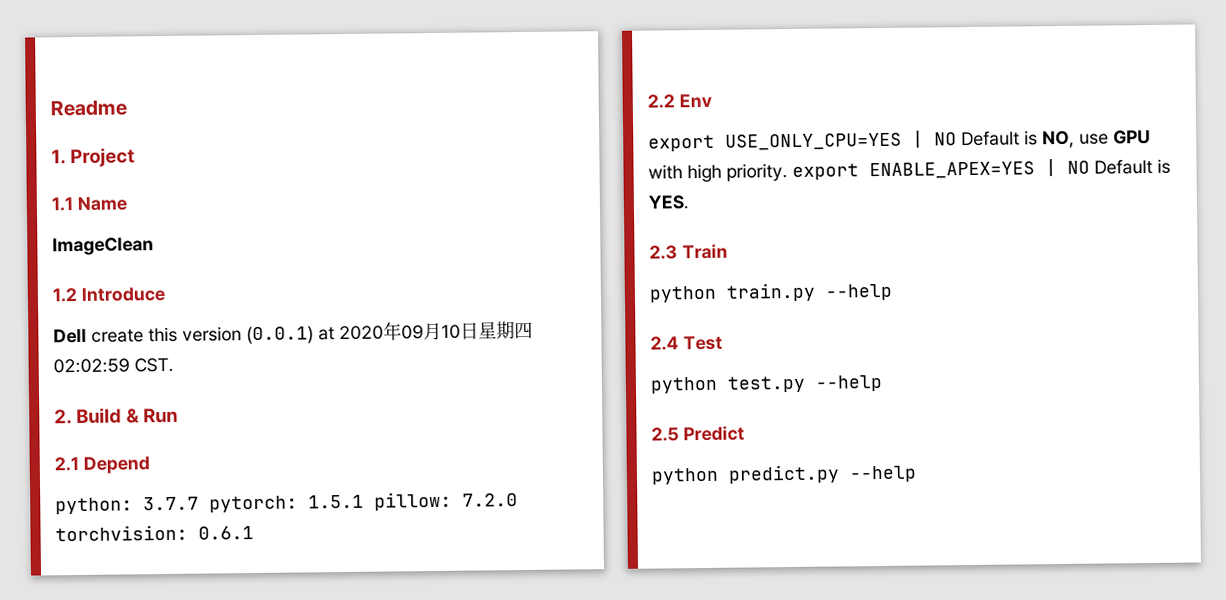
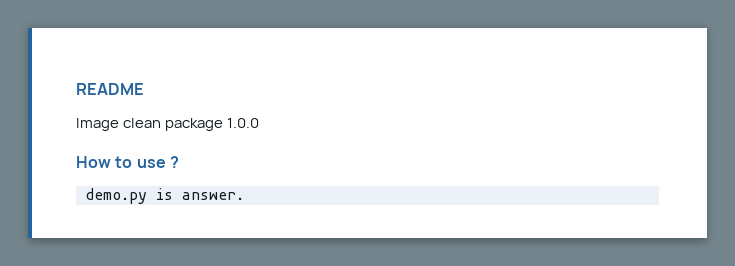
[50,99,127,117] [51,147,136,168] [51,196,127,212] [52,237,154,256] [52,287,165,303] [53,321,533,345] [53,357,174,374] [54,407,179,425] [54,456,150,474] [55,491,518,515] [55,524,254,542] [647,93,712,109] [648,129,1151,152] [648,158,1171,183] [648,195,689,210] [649,243,728,260] [649,282,893,303] [650,335,723,351] [650,375,883,394] [651,425,745,442] [651,464,917,485] Readme // 1. Project // 1.1 Name // ImageClean // 1.2 Introduce // Dell create this version (0.0.1) at 2020年09月10日星期四02:02:59 CST. // 2. Build & Run // 2.1 Depend // python: 3.7.7 pytorch: 1.5.1 pillow: 7.2.0 torchvision: 0.6.1 // 2.2 Env // export USE_ONLY_CPU=YES | NO Default is NO, use GPU with high priority. export ENABLE_APEX=YES | NO Default is YES. // 2.3 Train // python train.py --help // 2.4 Test // python test.py --help // 2.5 Predict // python predict.py --help -> [76,83,144,95] [76,118,260,131] [76,156,179,168] [85,188,244,204] README // Image clean package 1.0.0 // How to use ? // demo.py is answer.

